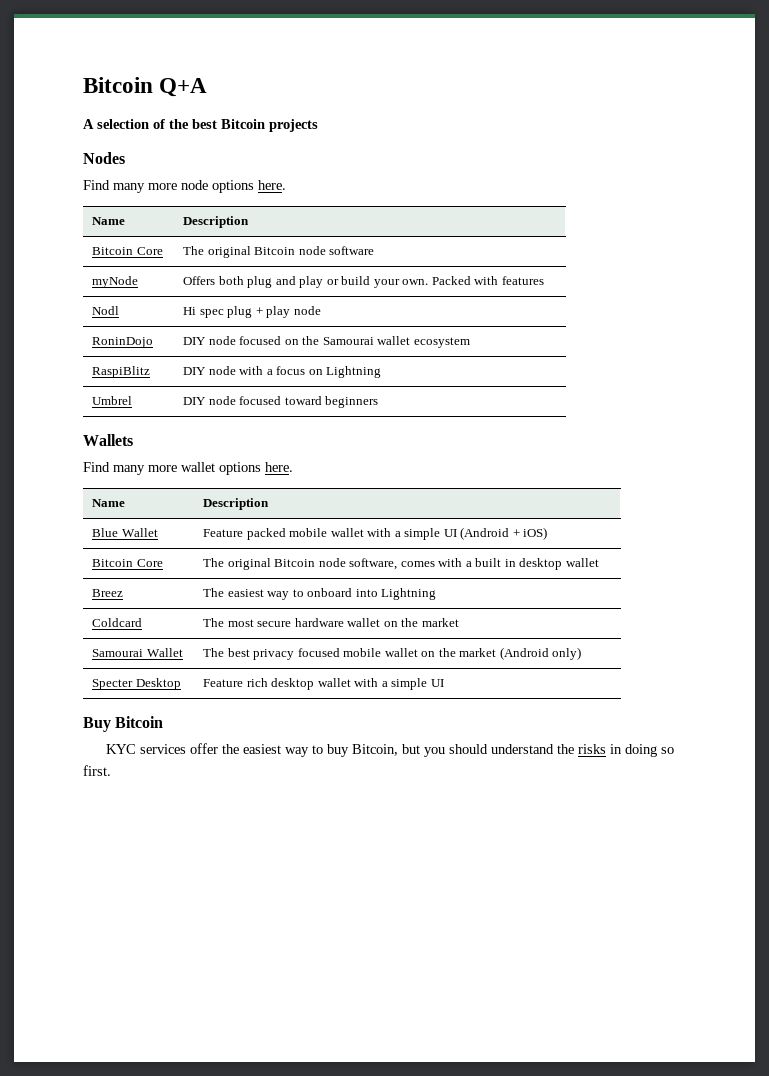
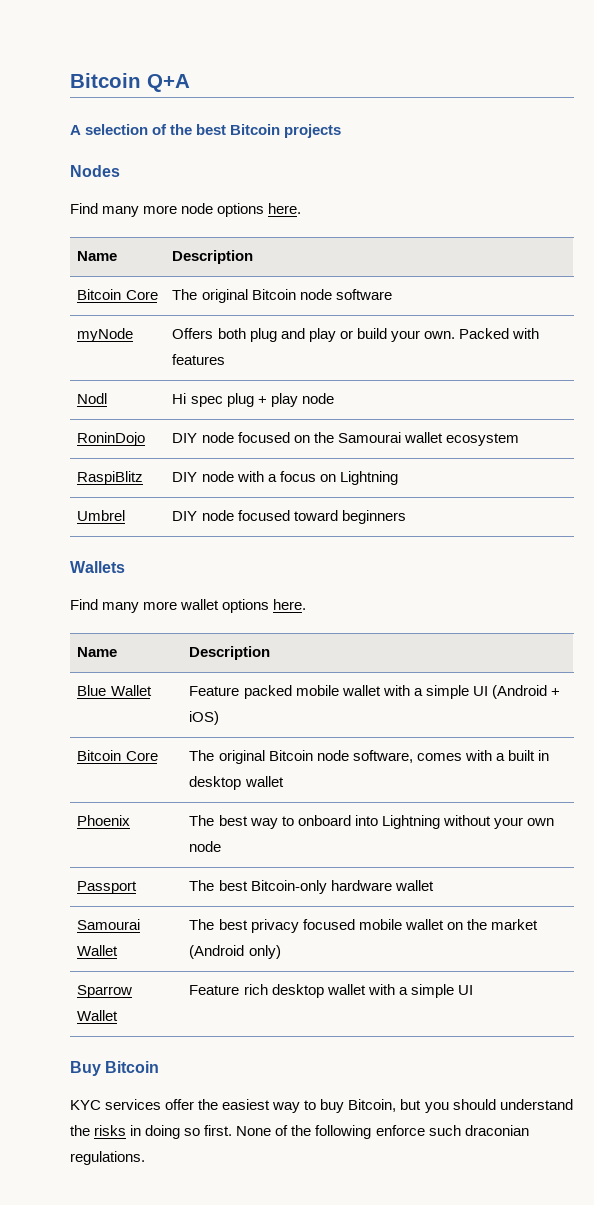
[92,589,124,597] [203,588,264,597] Breez | The easiest -> [77,815,131,826] [189,815,248,826] Phoenix | The best
[92,618,143,627] [203,618,292,627] // Coldcard | The most secure -> [442,815,554,829] [189,841,222,852] [77,881,138,894] [189,880,327,894] without your own node // Passport | The best Bitcoin-only
[383,618,459,627] on the market -> (434, 885) none
[92,678,181,690] Specter Desktop -> [77,985,133,998] [77,1010,119,1021] Sparrow Wallet
(111, 770) none -> [236,1125,529,1139] [70,1151,145,1165] None of the following enforce such draconian regulations.

